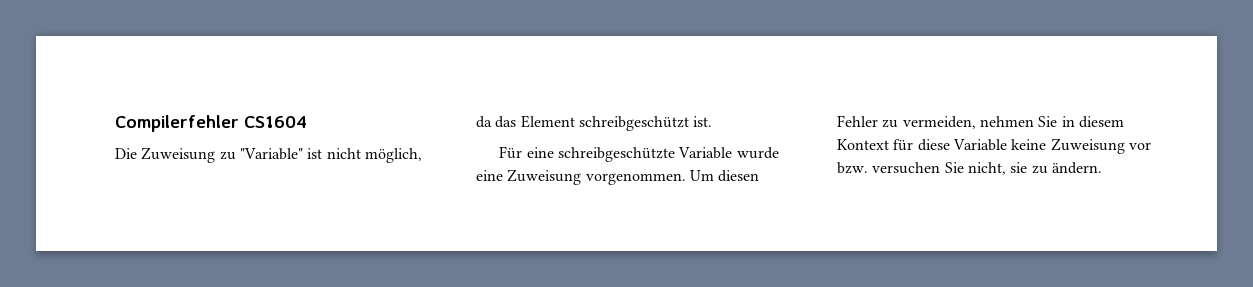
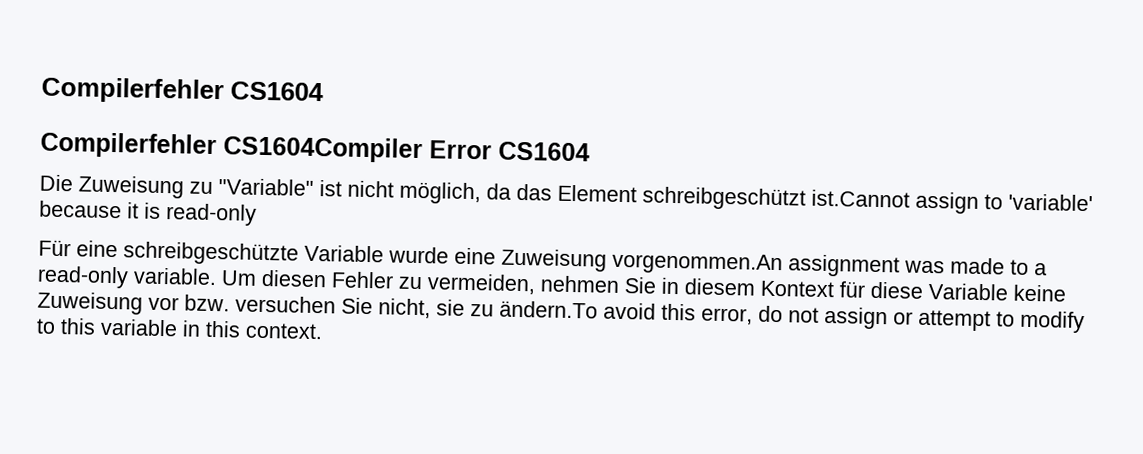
(307, 122) none -> [40,131,590,164] // Compilerfehler CS1604Compiler Error CS1604
[693,116,713,127] ist. -> [811,189,1093,214] [39,200,257,226] ist.Cannot assign to 'variable' because it is read-only
[585,173,686,185] vorgenommen. -> [612,251,1047,278] [37,265,217,289] vorgenommen.An assignment was made to a read-only variable.
[1051,162,1102,174] ändern. -> [499,300,1085,334] [36,318,323,340] ändern.To avoid this error, do not assign or attempt to modify to this variable in this context.

